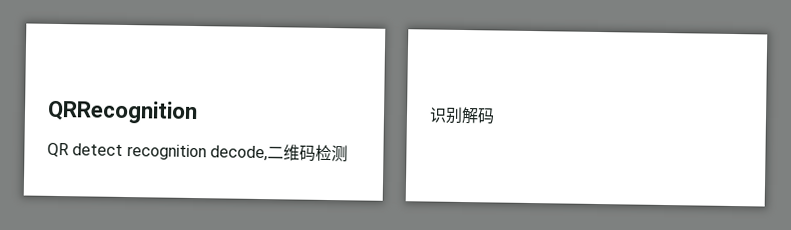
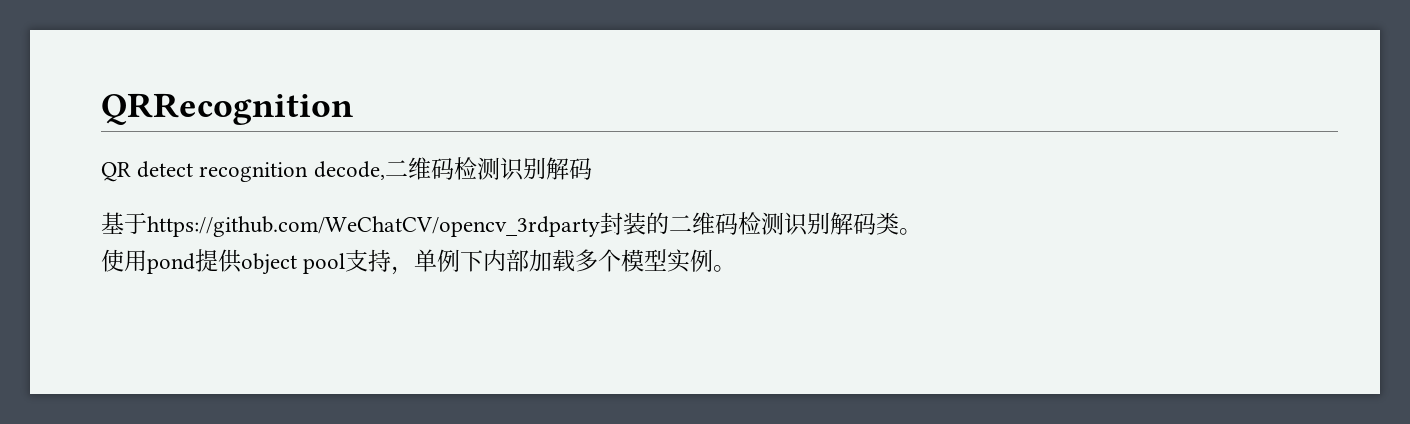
(495, 116) none -> [101,212,922,237] [101,249,737,275] // 基于https://github.com/WeChatCV/opencv_3rdparty封装的二维码检测识别解码类。 // 使用pond提供object pool支持，单例下内部加载多个模型实例。

